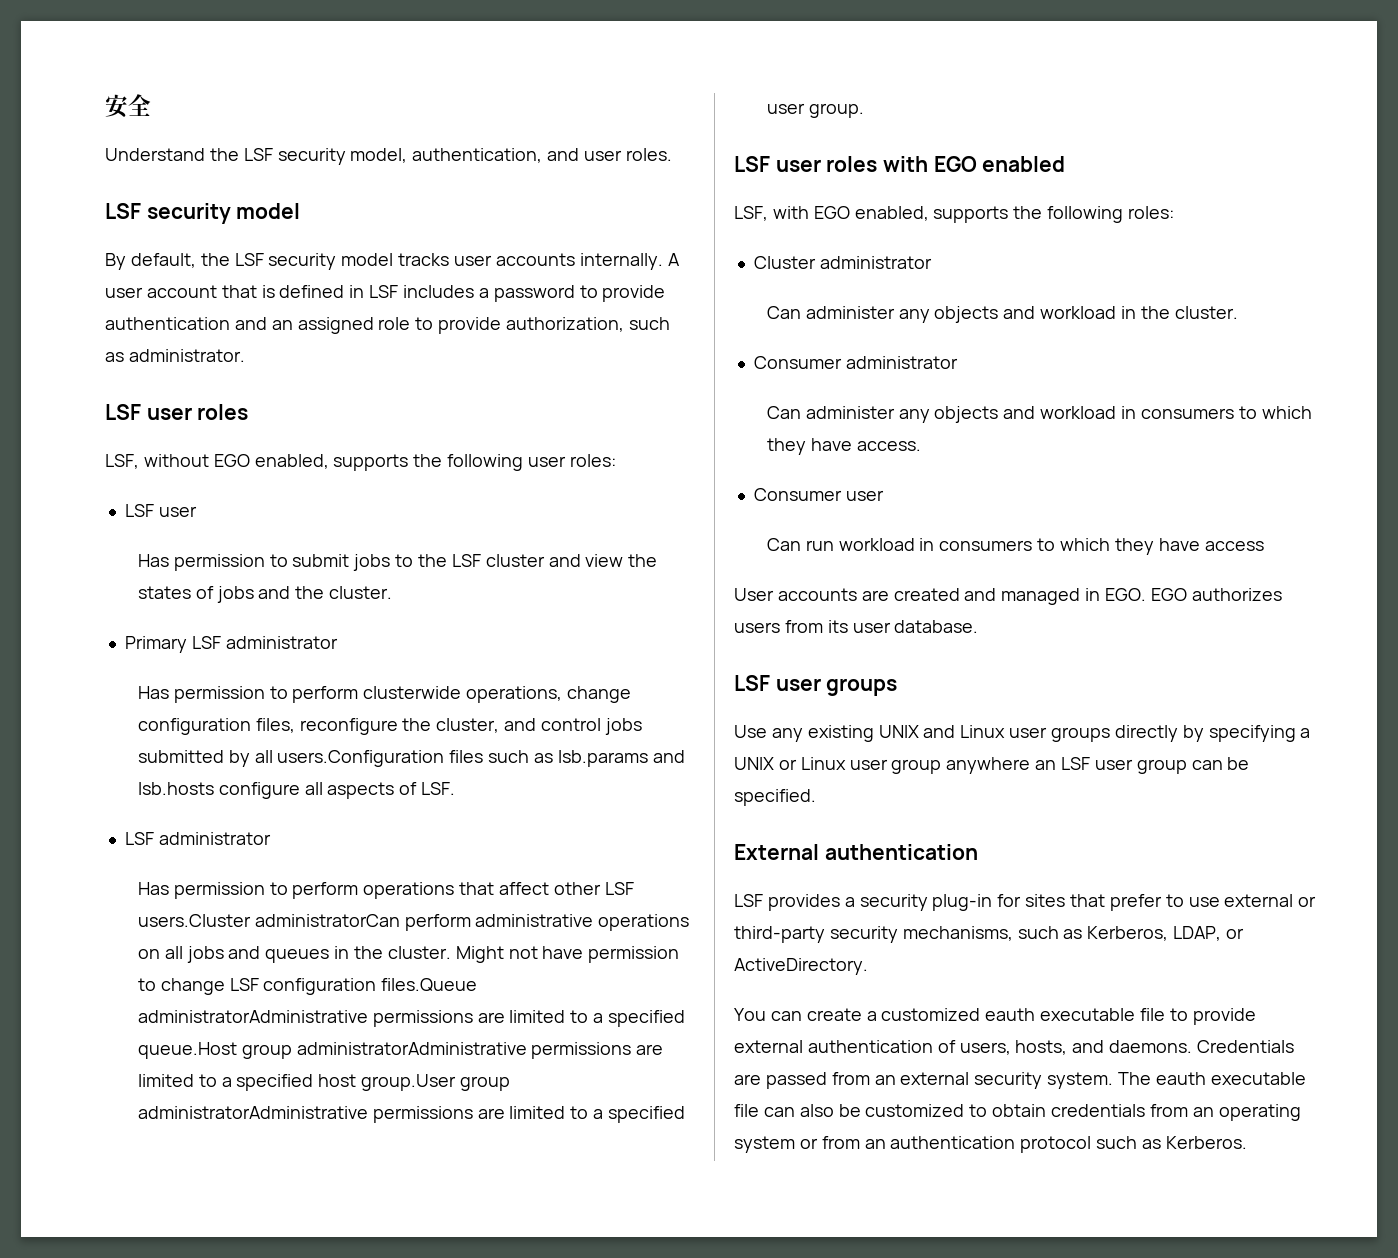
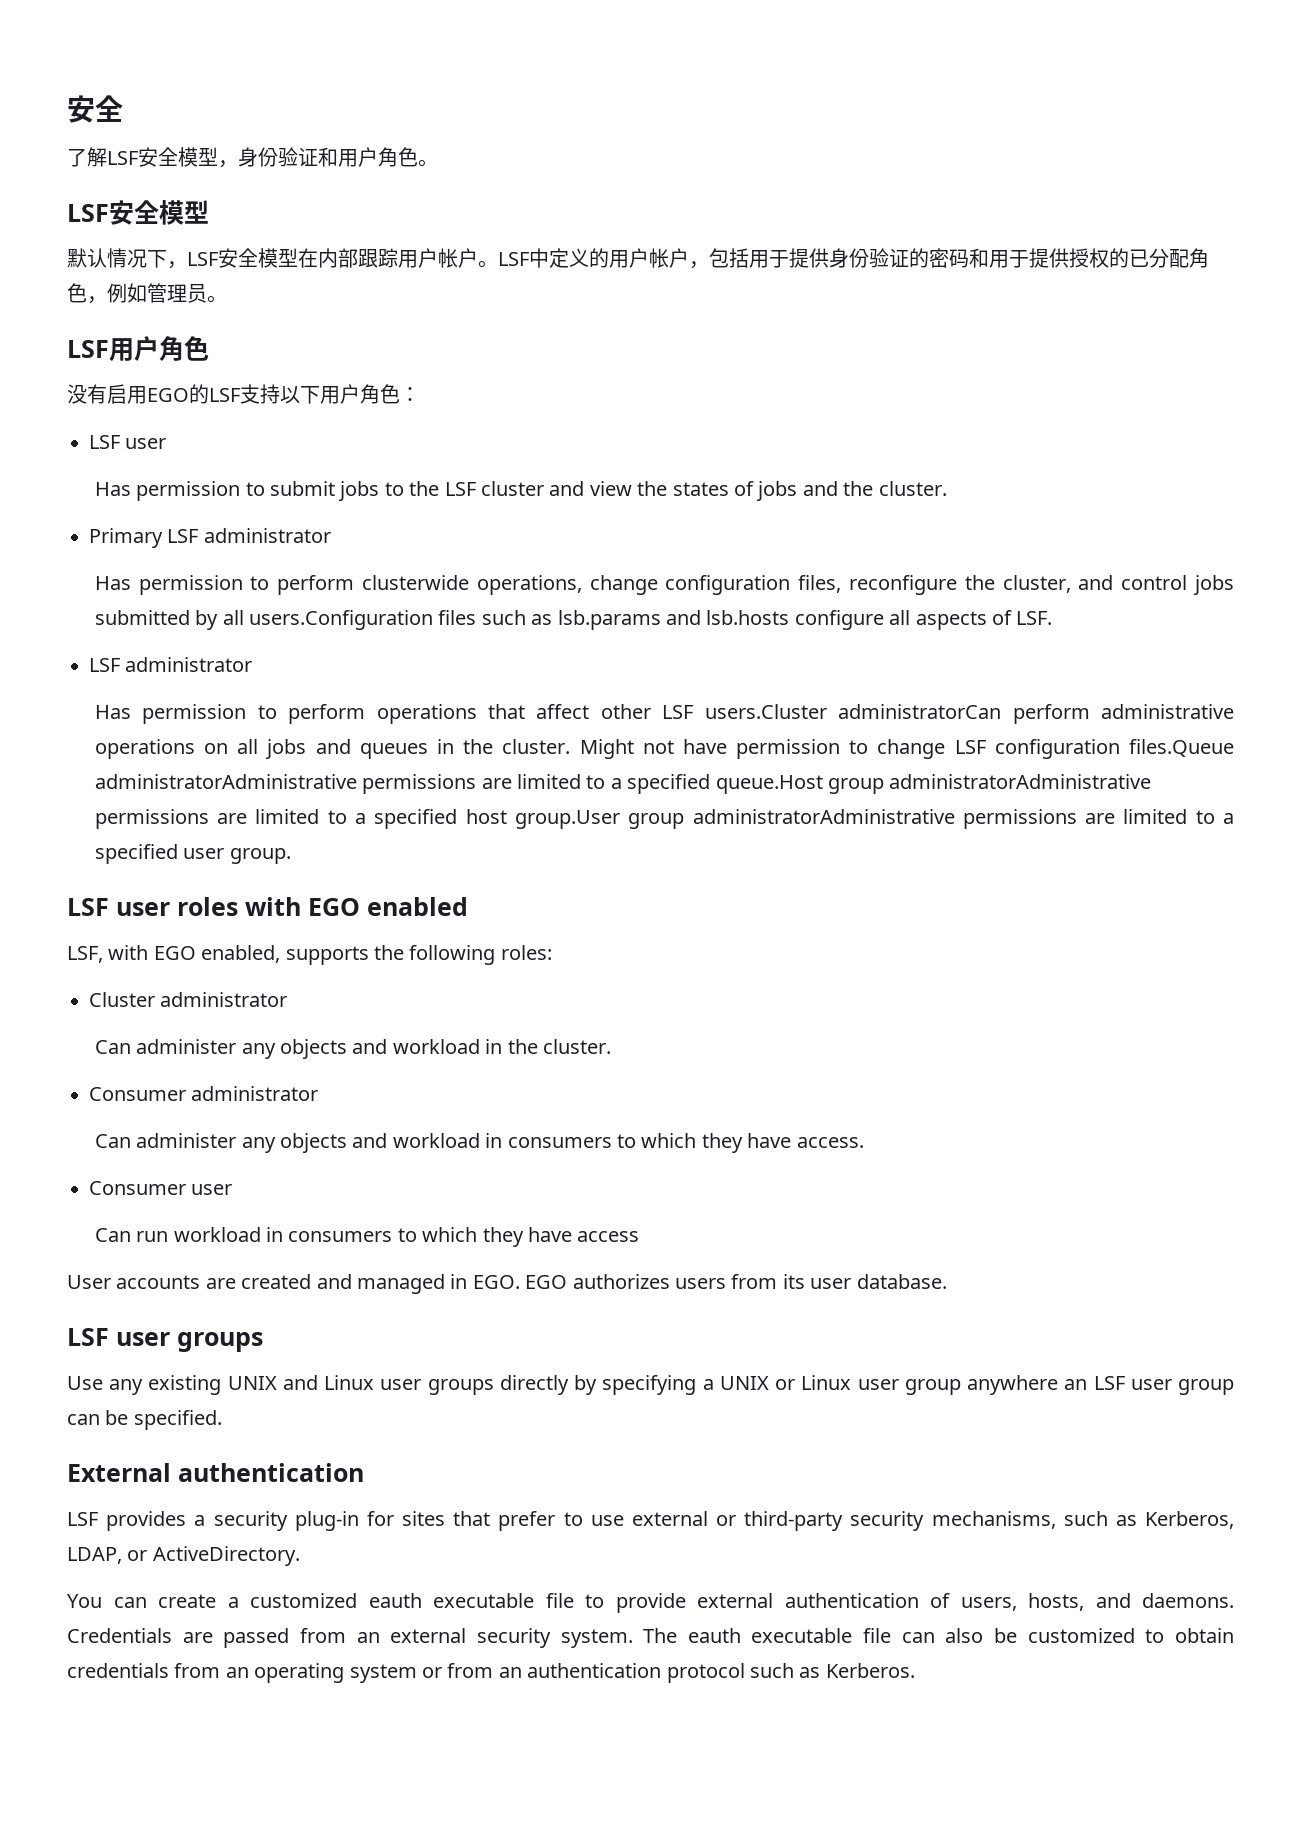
[105,148,672,165] [105,203,301,224] [105,253,680,270] [105,285,666,302] [105,317,670,334] [105,349,245,362] [105,404,249,420] [105,454,616,471] Understand the LSF security model, authentication, and user roles. // LSF security model // By default, the LSF security model tracks user accounts internally. A user account that is defined in LSF includes a password to provide authentication and an assigned role to provide authorization, such as administrator. // LSF user roles // LSF, without EGO enabled, supports the following user roles: -> [67,147,438,168] [67,200,209,225] [67,248,1209,269] [67,283,227,304] [67,336,209,362] [67,384,420,404] 了解LSF安全模型，身份验证和用户角色。 // LSF安全模型 // 默认情况下，LSF安全模型在内部跟踪用户帐户。LSF中定义的用户帐户，包括用于提供身份验证的密码和用于提供授权的已分配角色，例如管理员。 // LSF用户角色 // 没有启用EGO的LSF支持以下用户角色：

